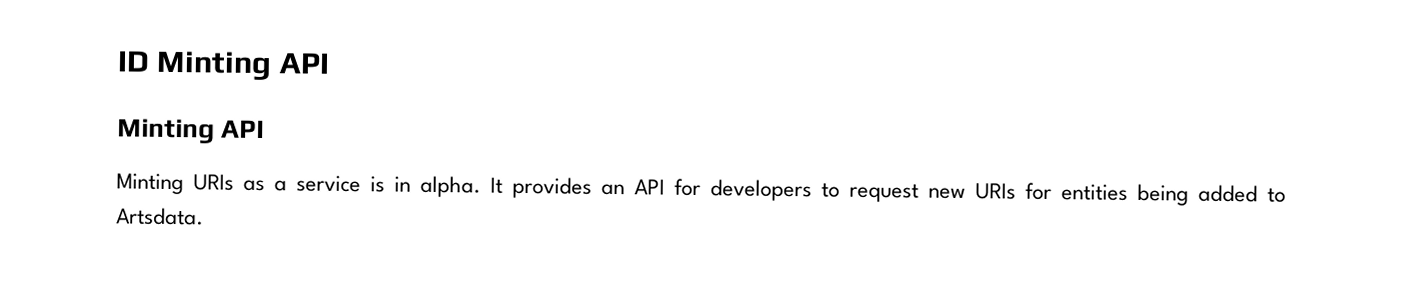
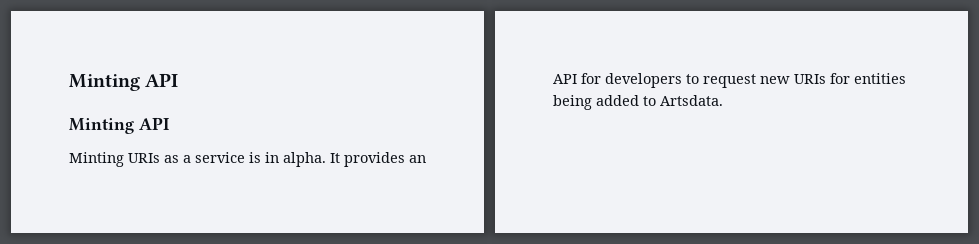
[117,50,150,72] ID -> (69, 82) none

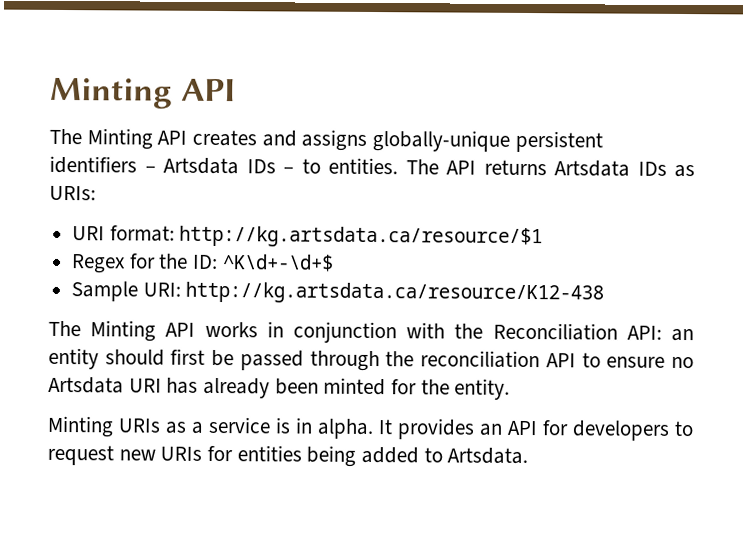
[69,73,179,91] [69,117,170,134] Minting API // Minting API -> [50,77,237,109] [49,128,603,153] [49,155,695,178] [49,185,96,201] [72,225,544,249] [71,253,334,274] [71,281,605,305] [48,320,694,344] [48,347,695,372] [48,376,511,400] Minting API // The Minting API creates and assigns globally-unique persistent identifiers – Artsdata IDs – to entities. The API returns Artsdata IDs as URIs: // URI format: http://kg.artsdata.ca/resource/$1 // Regex for the ID: ^K\d+-\d+$ // Sample URI: http://kg.artsdata.ca/resource/K12-438 // The Minting API works in conjunction with the Reconciliation API: an entity should first be passed through the reconciliation API to ensure no Artsdata URI has already been minted for the entity.

